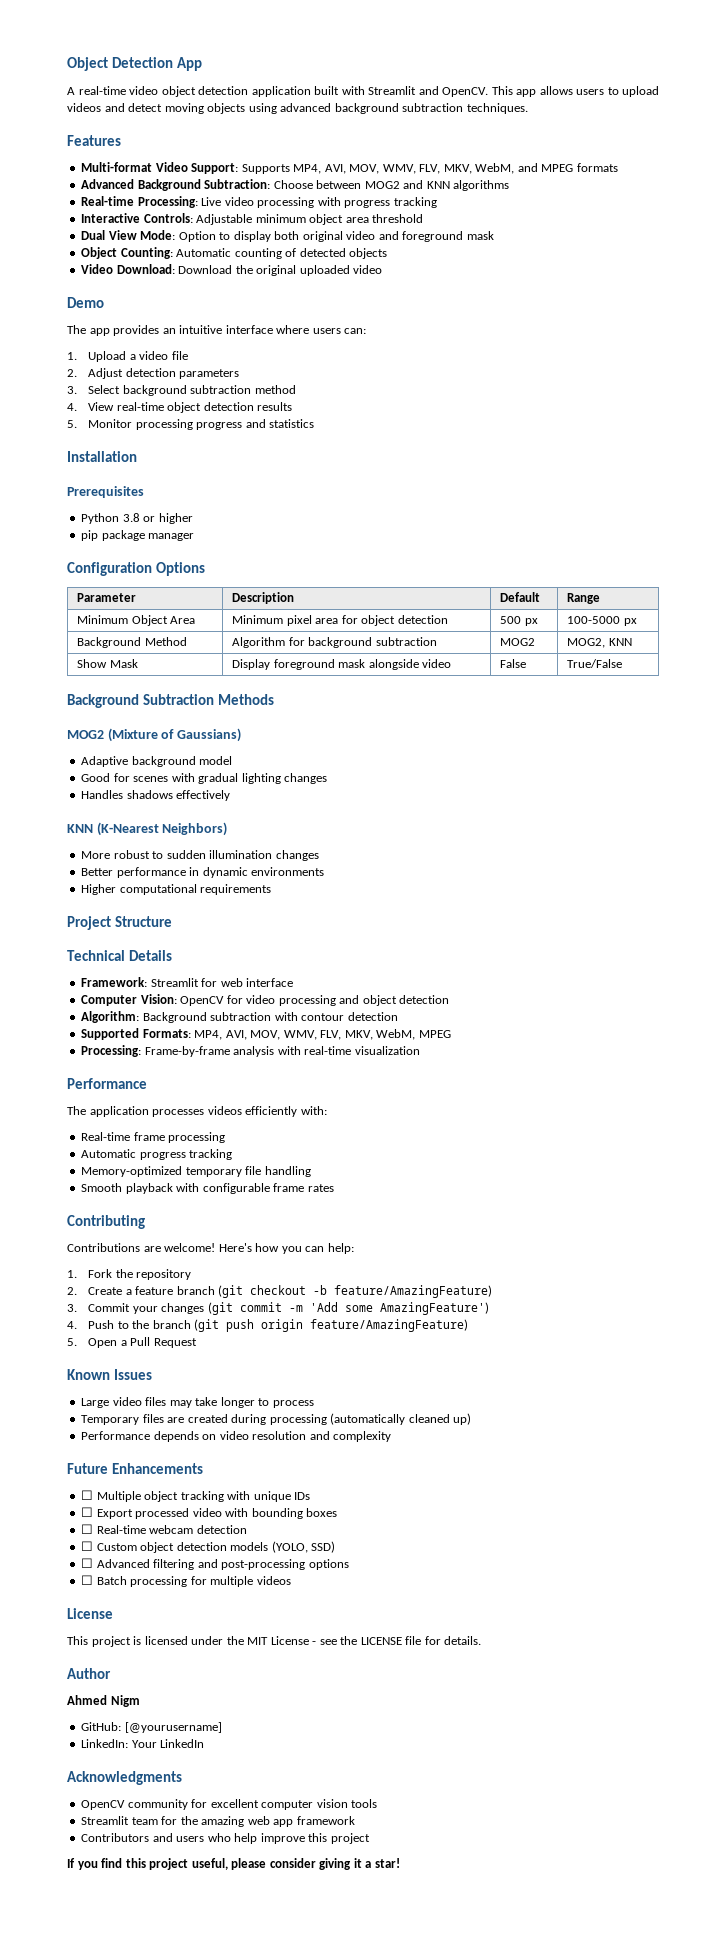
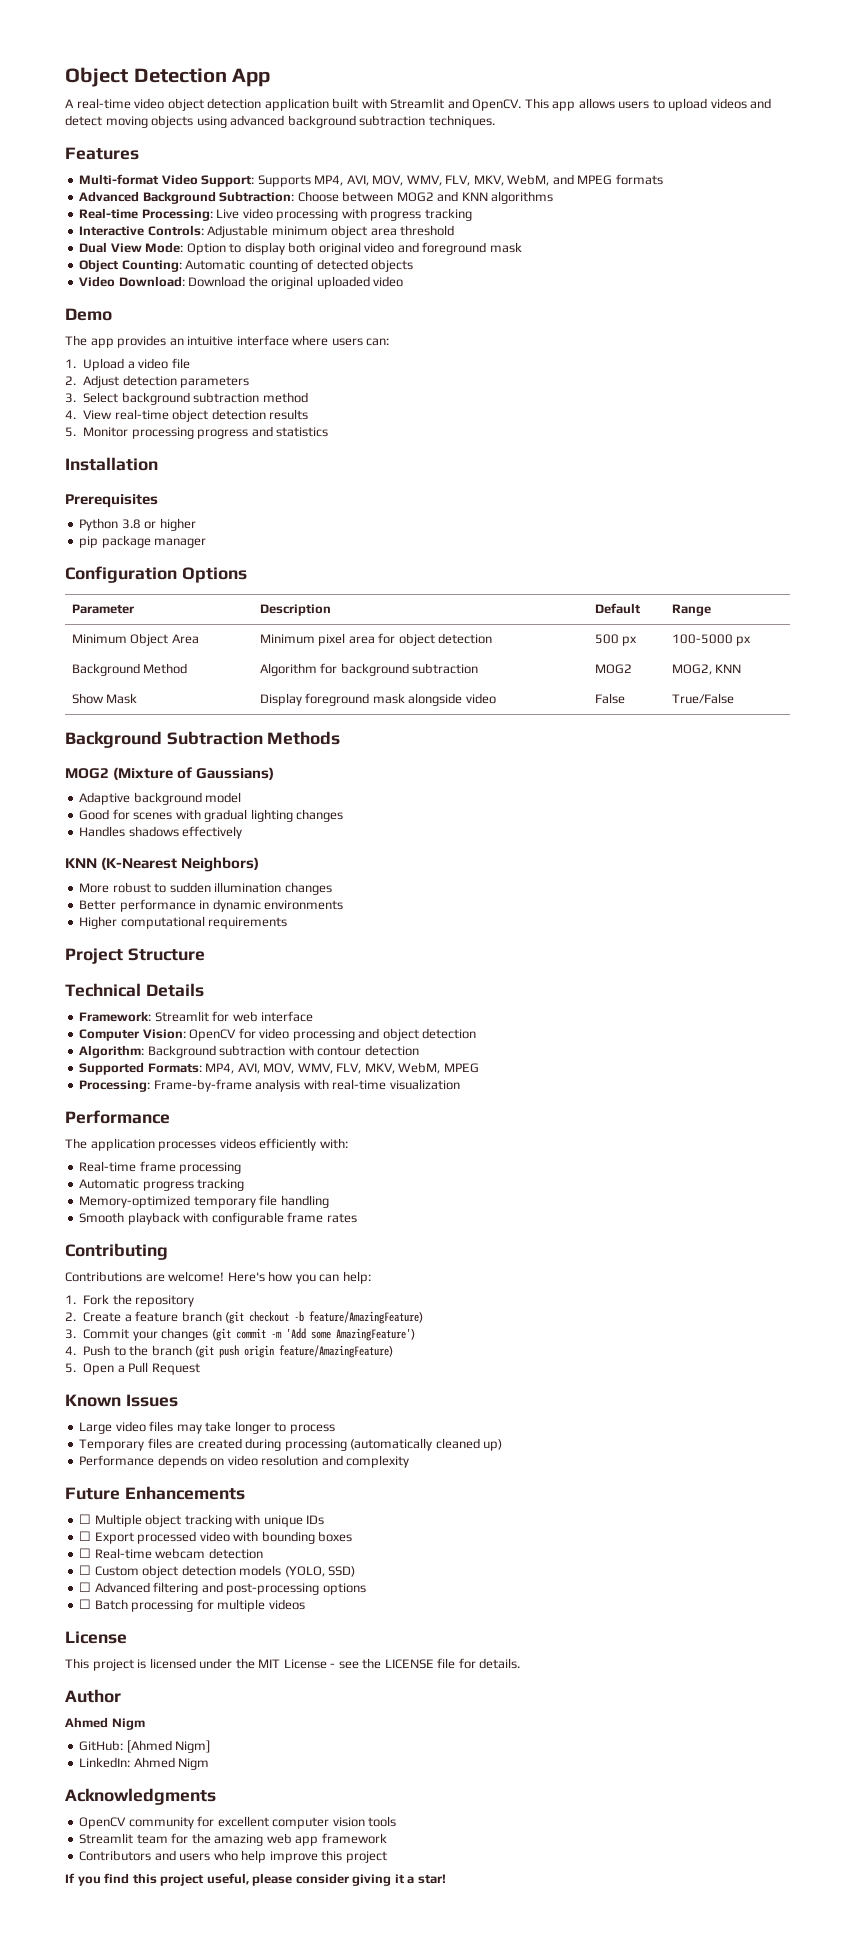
[124,1722,222,1733] [@yourusername] -> [126,1740,211,1753] [Ahmed Nigm]
[131,1739,205,1748] Your LinkedIn -> [133,1757,210,1770] Ahmed Nigm

